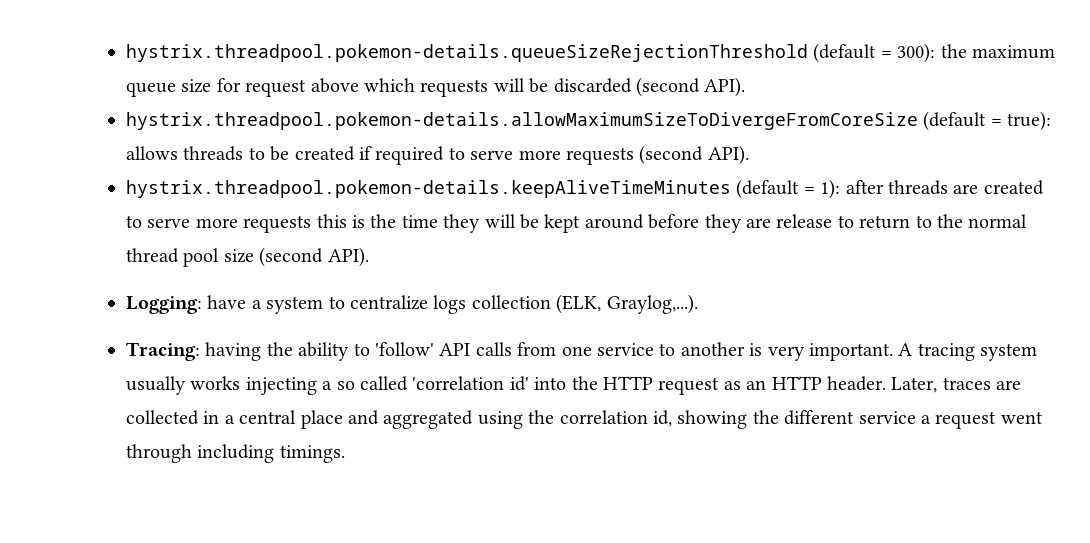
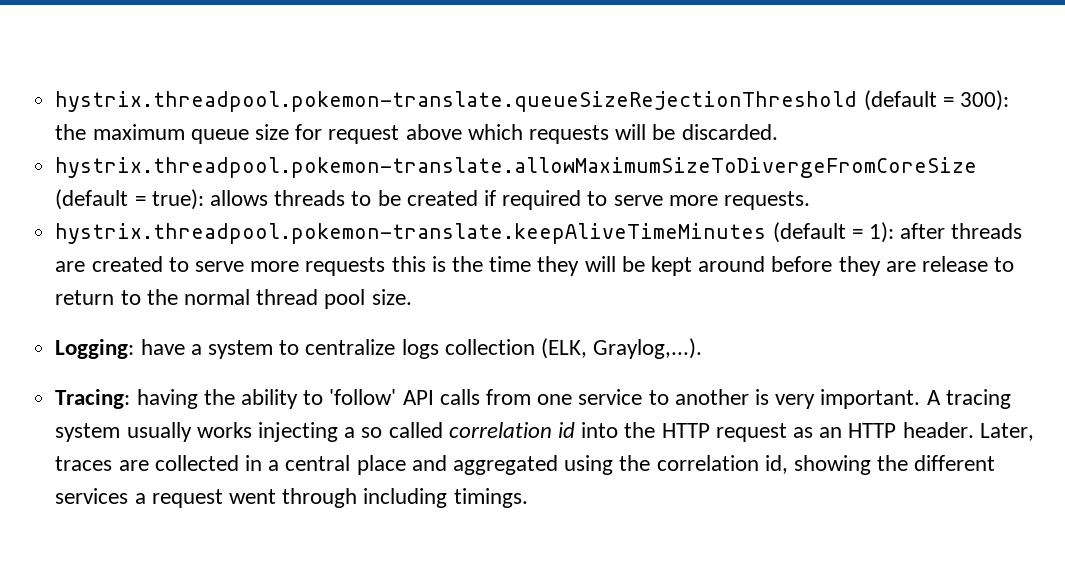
[126,44,808,62] hystrix.threadpool.pokemon-details.queueSizeRejectionThreshold -> [55,91,858,112] hystrix.threadpool.pokemon-translate.queueSizeRejectionThreshold
[553,77,746,97] [126,112,918,130] discarded (second API). // hystrix.threadpool.pokemon-details.allowMaximumSizeToDivergeFromCoreSize -> [681,124,778,140] [55,157,978,178] discarded. // hystrix.threadpool.pokemon-translate.allowMaximumSizeToDivergeFromCoreSize
[565,145,749,165] [126,180,731,198] requests (second API). // hystrix.threadpool.pokemon-details.keepAliveTimeMinutes -> [724,191,811,210] [55,223,767,244] requests. // hystrix.threadpool.pokemon-translate.keepAliveTimeMinutes
[223,247,369,267] size (second API). -> [371,289,412,305] size.
[412,376,529,391] 'correlation id' -> [448,422,575,438] correlation id
[858,411,916,424] service -> [55,488,129,504] services

